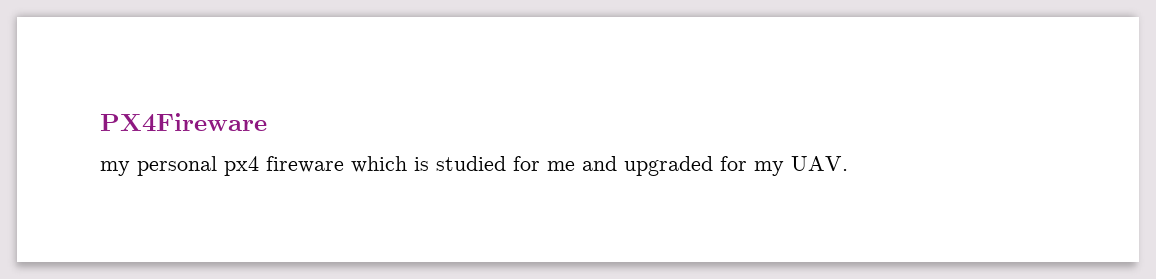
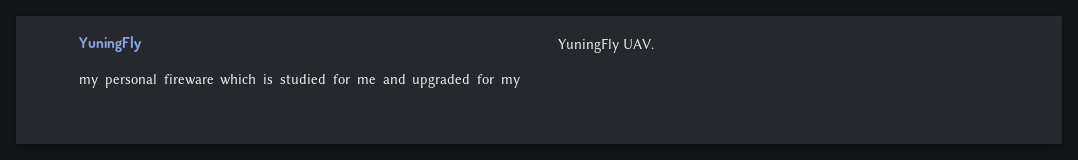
[100,113,267,132] PX4Fireware -> [79,36,142,52] YuningFly
[224,156,259,176] px4 -> (157, 81) none
(784, 168) none -> [558,38,619,53] YuningFly

